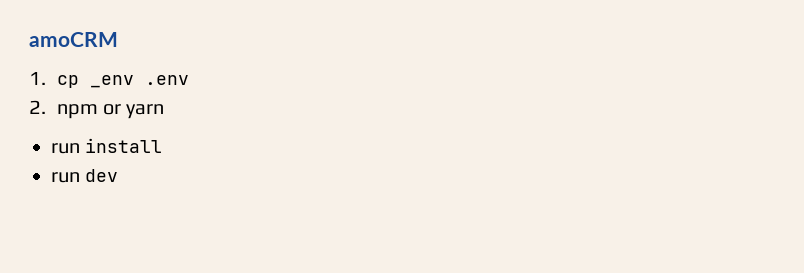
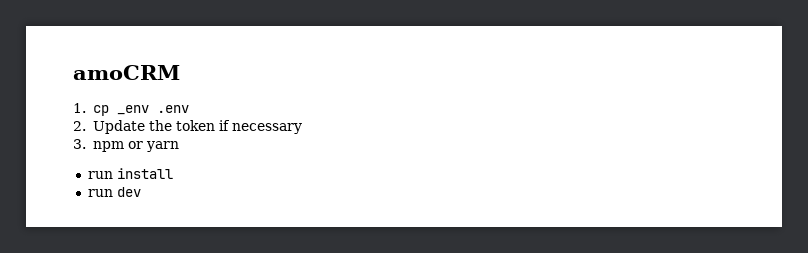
(46, 107) none -> [92,120,302,134] [73,139,86,149] Update the token if necessary // 3.

